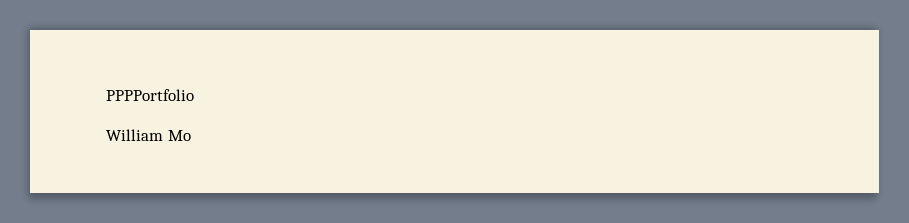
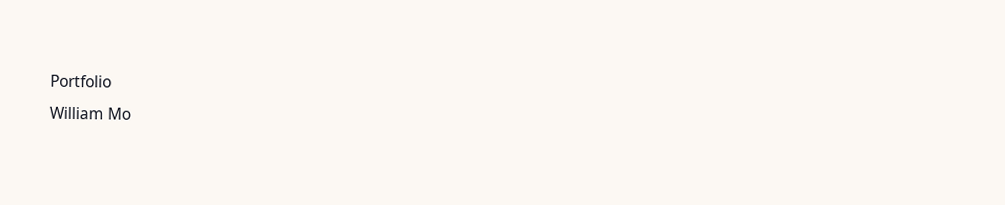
[106,89,194,101] PPPPortfolio -> [50,74,112,88] Portfolio

